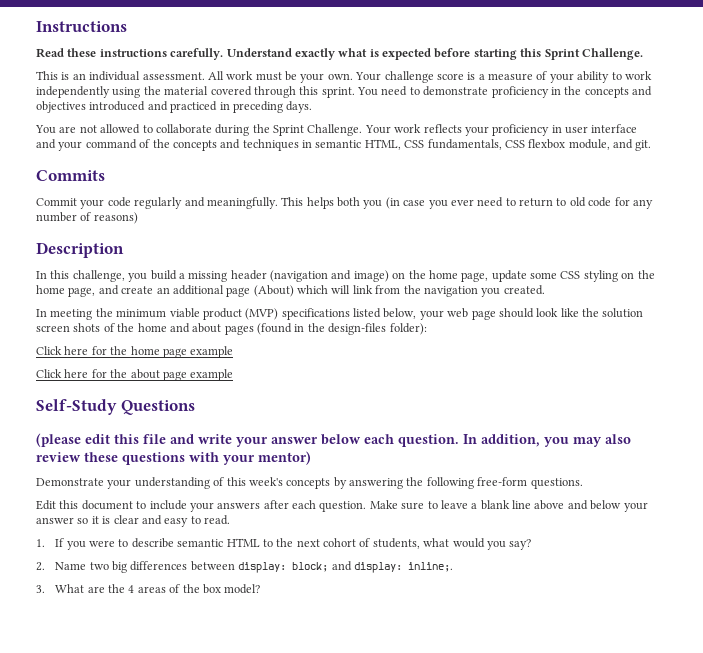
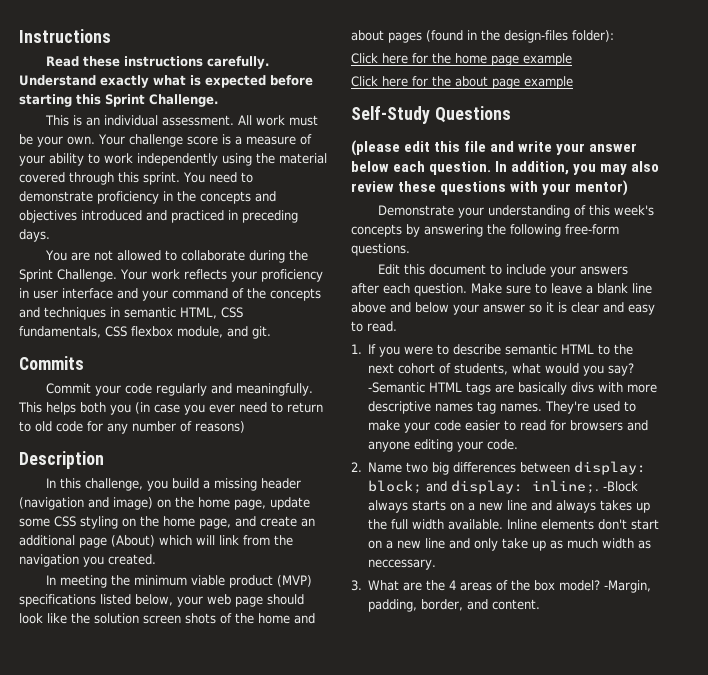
(532, 544) none -> [368,382,658,395] [368,401,637,414] [368,420,649,433] [368,439,519,452] -Semantic HTML tags are basically divs with more descriptive names tag names. They're used to make your code easier to read for browsers and anyone editing your code.
(453, 567) none -> [603,481,639,492] [368,500,651,513] [368,519,660,530] [368,538,652,551] [368,559,437,570] -Block always starts on a new line and always takes up the full width available. Inline elements don't start on a new line and only take up as much width as neccessary.
(261, 589) none -> [604,580,652,593] [368,599,541,612] -Margin, padding, border, and content.

